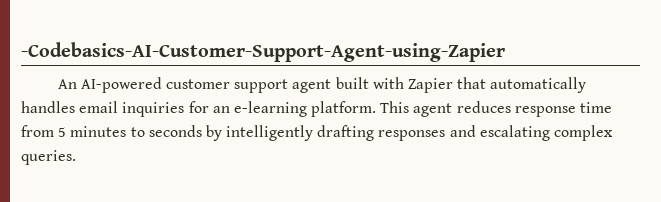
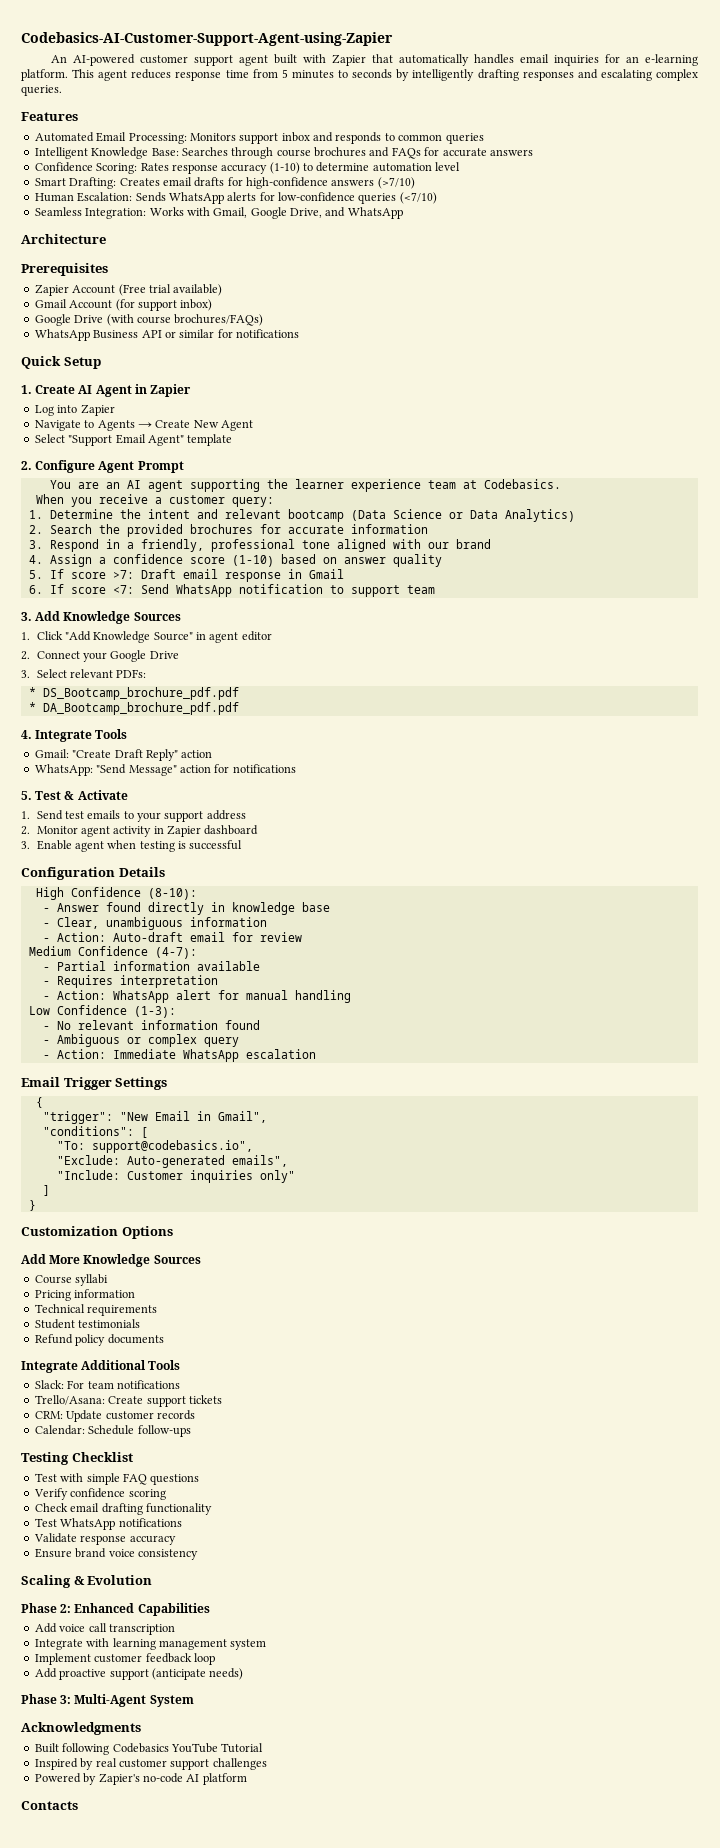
[21,42,505,62] -Codebasics-AI-Customer-Support-Agent-using-Zapier -> [21,32,393,46] Codebasics-AI-Customer-Support-Agent-using-Zapier
(76, 157) none -> [21,112,78,121] [34,132,484,144] [34,147,533,159] [34,162,461,174] [34,177,415,189] [34,192,437,204] [34,207,403,219] [21,234,106,244] [21,263,108,276] [34,284,223,296] [34,299,213,311] [34,314,264,326] [34,329,299,341] [21,356,101,369] [21,384,192,397] [34,404,115,416] [34,420,253,431] [34,434,233,446] [21,460,184,473] [49,479,561,492] [35,494,274,507] [28,509,575,522] [28,524,428,537] [28,539,491,552] [28,554,442,567] [28,569,344,582] [28,584,435,597] [21,611,181,624] [21,631,272,643] [21,650,179,662] [21,669,147,678] [28,687,239,700] [28,702,239,715] [21,729,128,742] [34,749,213,761] [34,764,296,776] [21,790,128,800] [21,810,246,822] [21,825,259,837] [21,840,243,852] [21,867,165,880] [35,887,197,900] [42,902,330,915] [42,917,267,930] [42,932,302,942] [28,946,197,959] [42,961,260,971] [42,975,218,988] [42,990,351,1003] [28,1005,176,1018] [42,1020,260,1030] [42,1034,239,1047] [42,1049,316,1062] [21,1077,168,1090] [35,1097,43,1108] [42,1111,267,1124] [42,1126,148,1138] [56,1140,253,1153] [56,1155,288,1168] [56,1170,295,1183] [42,1185,50,1196] [28,1200,36,1211] [21,1226,173,1239] [21,1254,201,1267] [34,1274,109,1286] [34,1289,136,1301] [34,1304,158,1316] [34,1319,141,1329] [34,1334,164,1346] [21,1360,181,1373] [34,1380,180,1389] [34,1395,222,1407] [34,1410,195,1422] [34,1425,191,1437] [21,1452,133,1465] [34,1473,200,1485] [33,1488,166,1500] [34,1503,212,1515] [34,1518,182,1530] [33,1533,176,1545] [34,1548,198,1560] [21,1575,153,1588] [21,1603,210,1616] [34,1623,175,1635] [34,1638,267,1650] [34,1653,215,1665] [34,1668,244,1680] [21,1694,194,1707] [21,1722,141,1735] [34,1743,264,1755] [34,1758,267,1770] [34,1773,247,1785] [21,1801,78,1810] // Features // Automated Email Processing: Monitors support inbox and responds to common queries // Intelligent Knowledge Base: Searches through course brochures and FAQs for accurate answers // Confidence Scoring: Rates response accuracy (1-10) to determine automation level // Smart Drafting: Creates email drafts for high-confidence answers (>7/10) // Human Escalation: Sends WhatsApp alerts for low-confidence queries (<7/10) // Seamless Integration: Works with Gmail, Google Drive, and WhatsApp // Architecture // Prerequisites // Zapier Account (Free trial available) // Gmail Account (for support inbox) // Google Drive (with course brochures/FAQs) // WhatsApp Business API or similar for notifications // Quick Setup // 1. Create AI Agent in Zapier // Log into Zapier // Navigate to Agents → Create New Agent // Select "Support Email Agent" template // 2. Configure Agent Prompt // You are an AI agent supporting the learner experience team at Codebasics. // When you receive a customer query: // 1. Determine the intent and relevant bootcamp (Data Science or Data Analytics) // 2. Search the provided brochures for accurate information // 3. Respond in a friendly, professional tone aligned with our brand // 4. Assign a confidence score (1-10) based on answer quality // 5. If score >7: Draft email response in Gmail // 6. If score <7: Send WhatsApp notification to support team // 3. Add Knowledge Sources // 1. Click "Add Knowledge Source" in agent editor // 2. Connect your Google Drive // 3. Select relevant PDFs: // * DS_Bootcamp_brochure_pdf.pdf // * DA_Bootcamp_brochure_pdf.pdf // 4. Integrate Tools // Gmail: "Create Draft Reply" action // WhatsApp: "Send Message" action for notifications // 5. Test & Activate // 1. Send test emails to your support address // 2. Monitor agent activity in Zapier dashboard // 3. Enable agent when testing is successful // Configuration Details // High Confidence (8-10): // - Answer found directly in knowledge base // - Clear, unambiguous information // - Action: Auto-draft email for review // Medium Confidence (4-7): // - Partial information available // - Requires interpretation // - Action: WhatsApp alert for manual handling // Low Confidence (1-3): // - No relevant information found // - Ambiguous or complex query // - Action: Immediate WhatsApp escalation // Email Trigger Settings // { // "trigger": "New Email in Gmail", // "conditions": [ // "To: support@codebasics.io", // "Exclude: Auto-generated emails", // "Include: Customer inquiries only" // ] // } // Customization Options // Add More Knowledge Sources // Course syllabi // Pricing information // Technical requirements // Student testimonials // Refund policy documents // Integrate Additional Tools // Slack: For team notifications // Trello/Asana: Create support tickets // CRM: Update customer records // Calendar: Schedule follow-ups // Testing Checklist // Test with simple FAQ questions // Verify confidence scoring // Check email drafting functionality // Test WhatsApp notifications // Validate response accuracy // Ensure brand voice consistency // Scaling & Evolution // Phase 2: Enhanced Capabilities // Add voice call transcription // Integrate with learning management system // Implement customer feedback loop // Add proactive support (anticipate needs) // Phase 3: Multi-Agent System // Acknowledgments // Built following Codebasics YouTube Tutorial // Inspired by real customer support challenges // Powered by Zapier's no-code AI platform // Contacts

